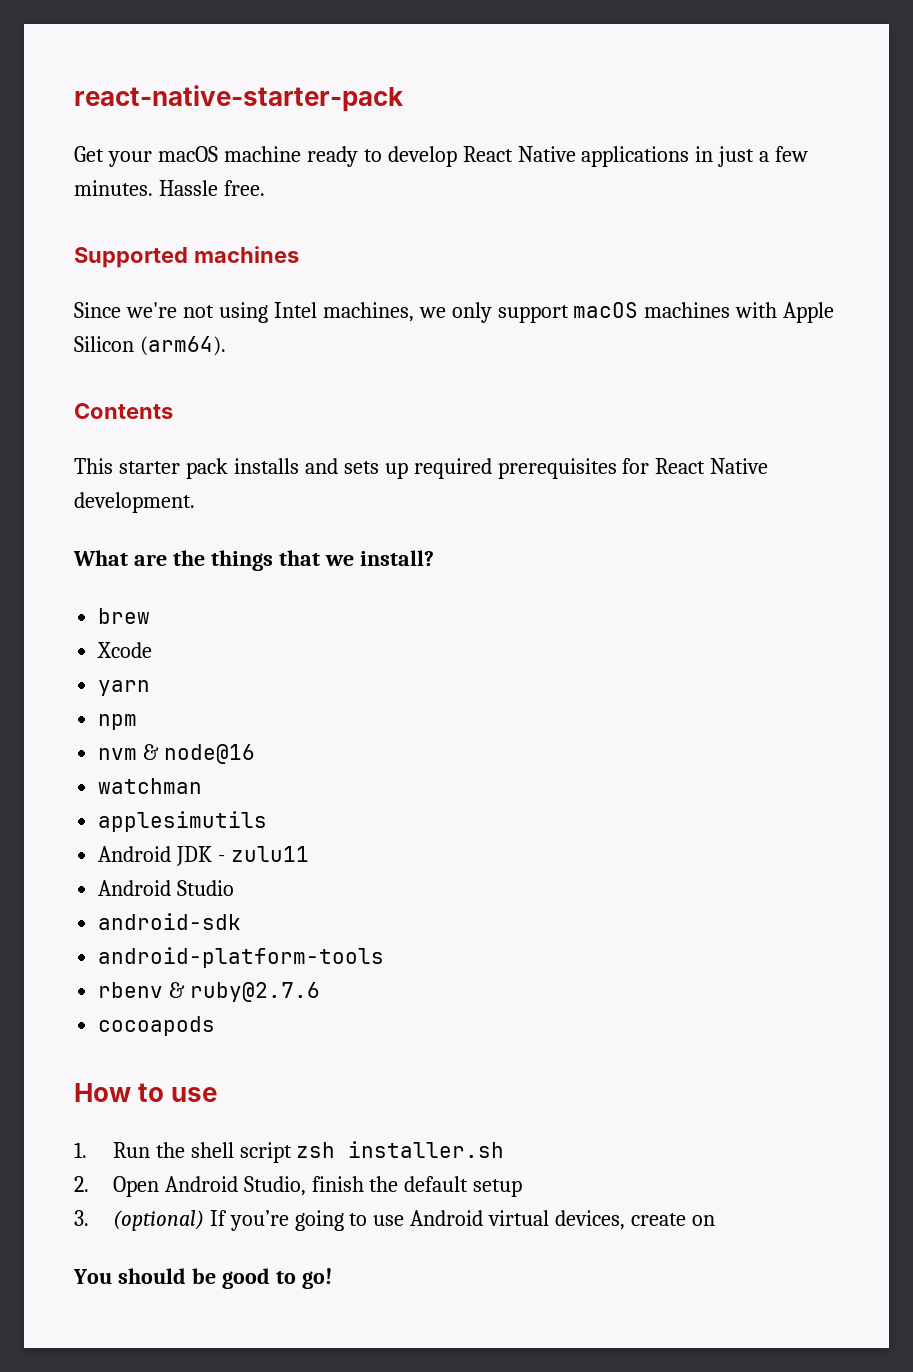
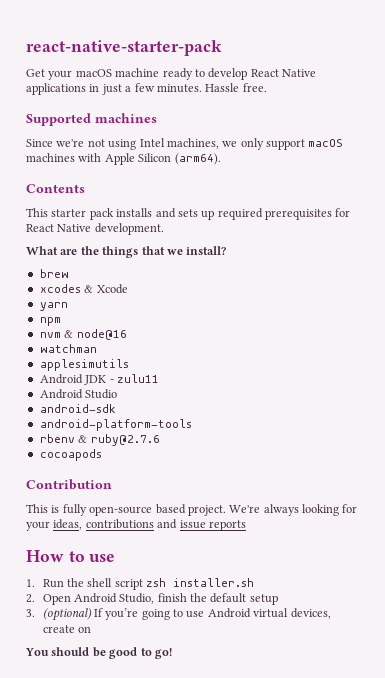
(151, 616) none -> [39,284,94,293] xcodes &
(216, 1026) none -> [26,479,112,490] [26,504,358,516] [26,519,246,531] // Contribution // This is fully open-source based project. We're always looking for your ideas, contributions and issue reports

